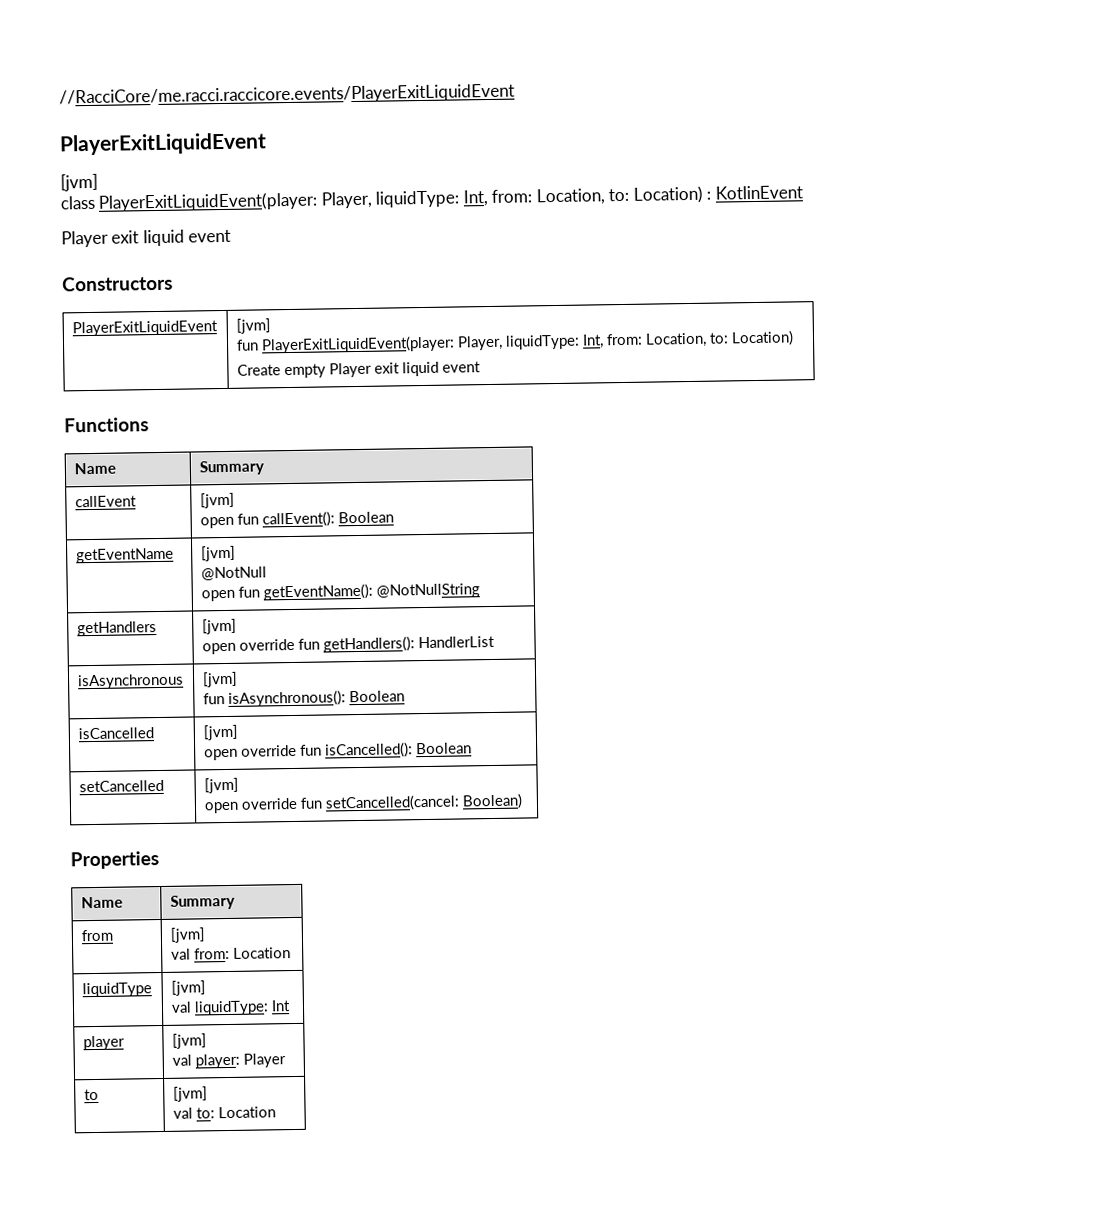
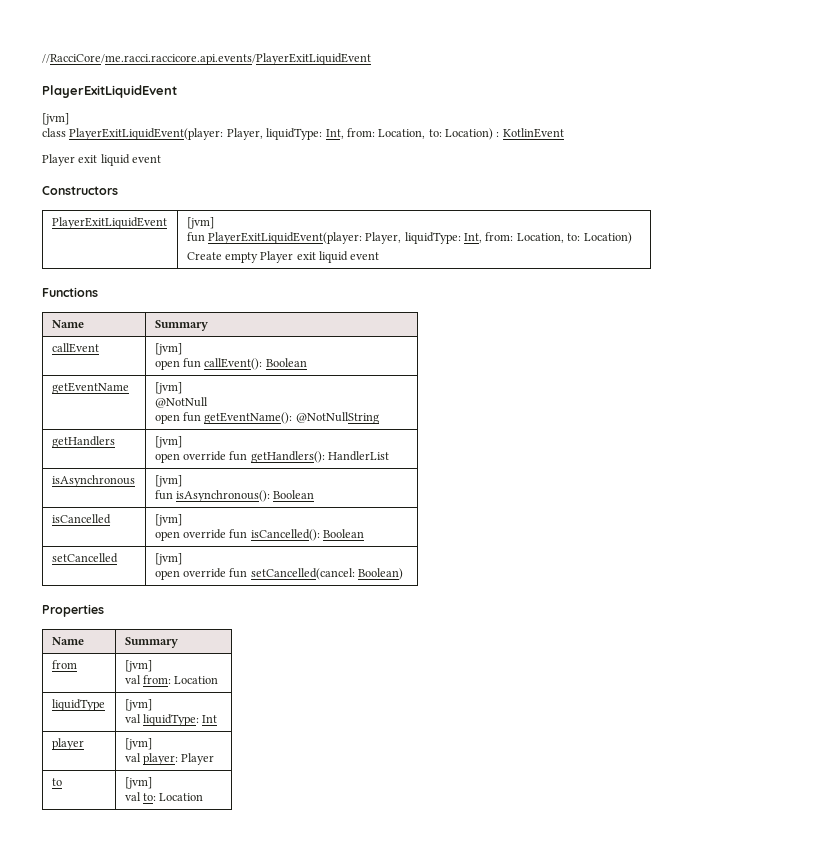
[59,83,515,107] //RacciCore/me.racci.raccicore.events/PlayerExitLiquidEvent -> [42,53,371,65] //RacciCore/me.racci.raccicore.api.events/PlayerExitLiquidEvent

